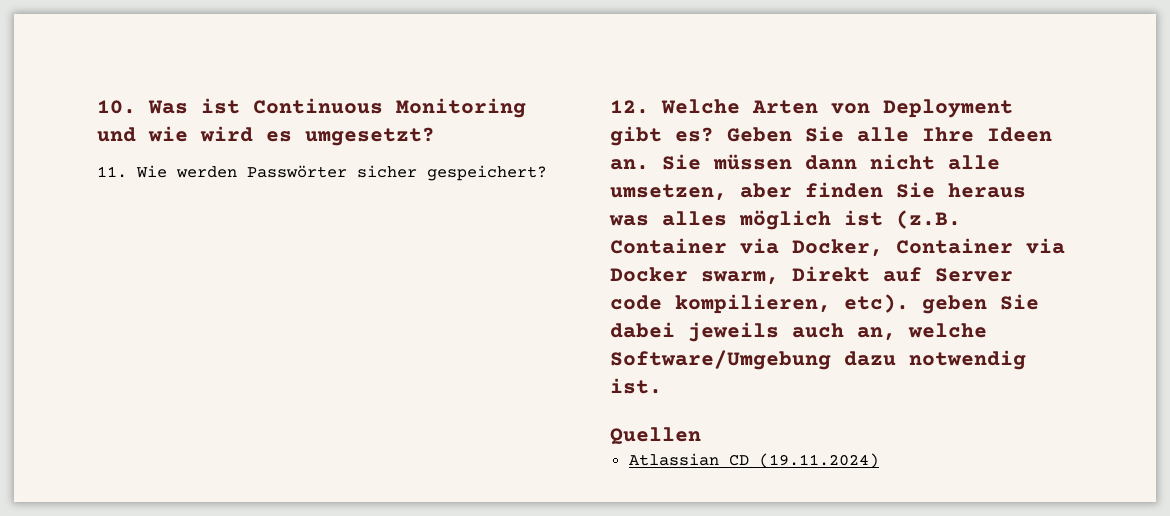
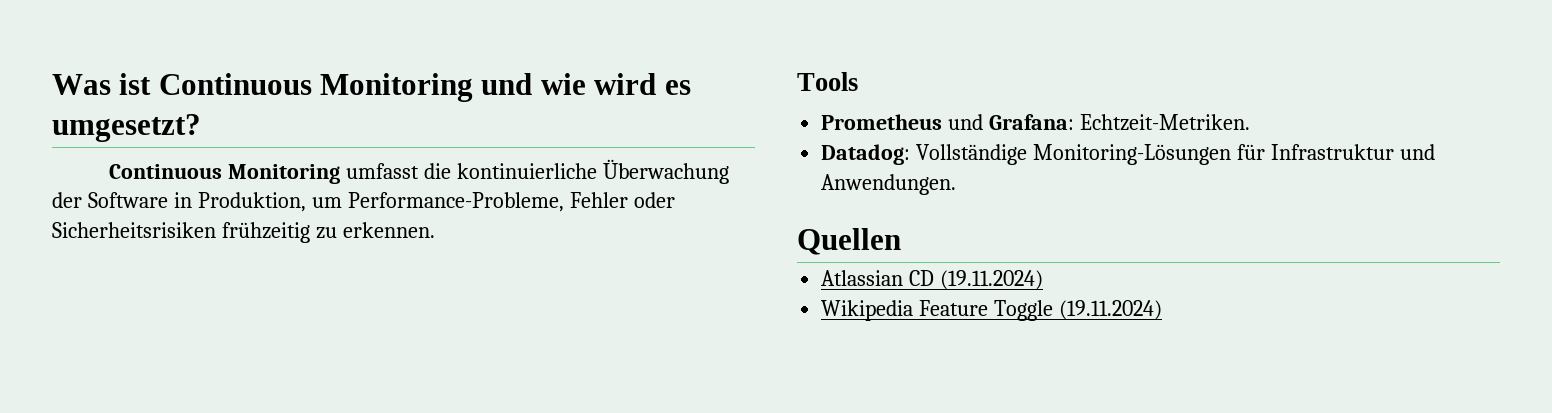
[97,100,136,114] 10. -> (52, 84) none
[97,165,547,181] [610,99,1013,118] [610,126,1052,146] [610,154,1000,170] [610,182,1026,201] [609,210,961,230] [610,238,1065,257] [610,266,1013,285] [610,294,1039,314] [610,322,987,342] [610,350,1026,370] [610,378,662,394] 11. Wie werden Passwörter sicher gespeichert? // 12. Welche Arten von Deployment gibt es? Geben Sie alle Ihre Ideen an. Sie müssen dann nicht alle umsetzen, aber finden Sie heraus was alles möglich ist (z.B. Container via Docker, Container via Docker swarm, Direkt auf Server code kompilieren, etc). geben Sie dabei jeweils auch an, welche Software/Umgebung dazu notwendig ist. -> [109,159,729,184] [52,192,675,212] [52,222,435,243] [797,72,858,91] [821,114,1251,131] [821,144,1435,165] [821,174,957,195] Continuous Monitoring umfasst die kontinuierliche Überwachung der Software in Produktion, um Performance-Probleme, Fehler oder Sicherheitsrisiken frühzeitig zu erkennen. // Tools // Prometheus und Grafana: Echtzeit-Metriken. // Datadog: Vollständige Monitoring-Lösungen für Infrastruktur und Anwendungen.
(879, 460) none -> [821,300,1163,321] // Wikipedia Feature Toggle (19.11.2024)

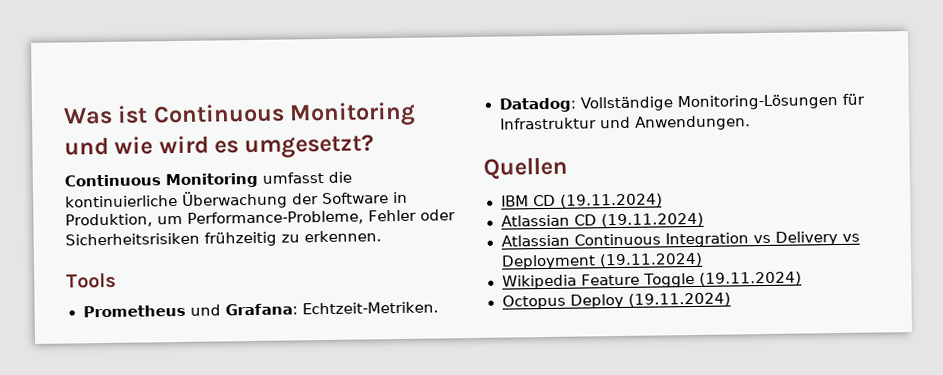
(901, 241) none -> [500,193,663,208] // IBM CD (19.11.2024)
(1044, 280) none -> [500,231,860,248] [500,252,703,270] // Atlassian Continuous Integration vs Delivery vs Deployment (19.11.2024)
(1163, 310) none -> [501,292,731,310] // Octopus Deploy (19.11.2024)

